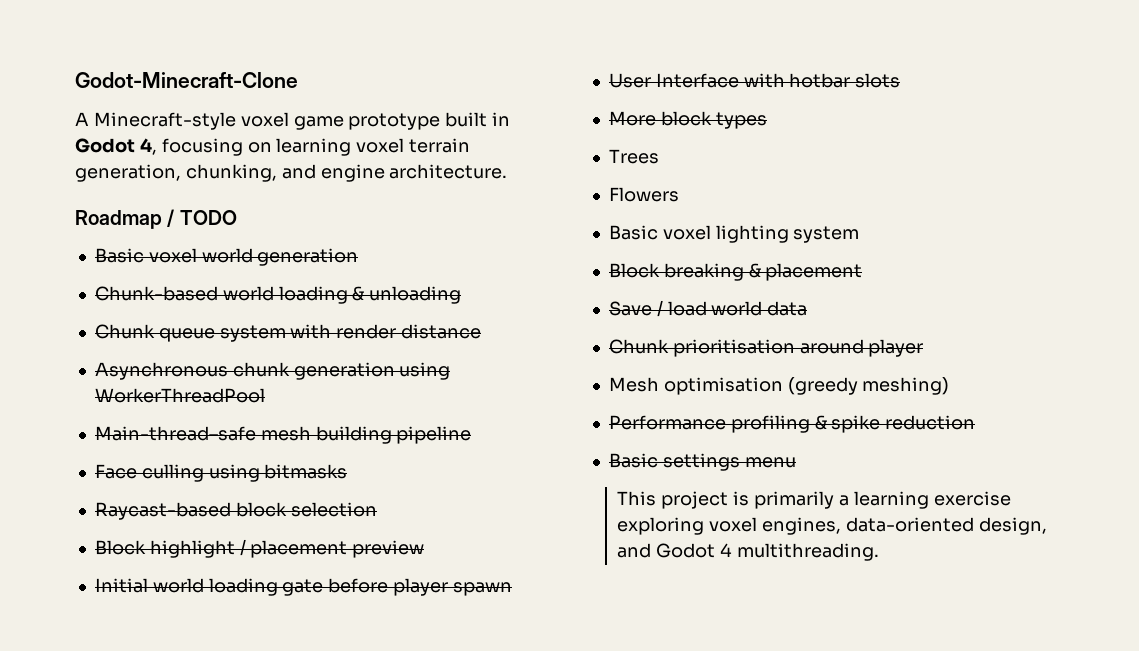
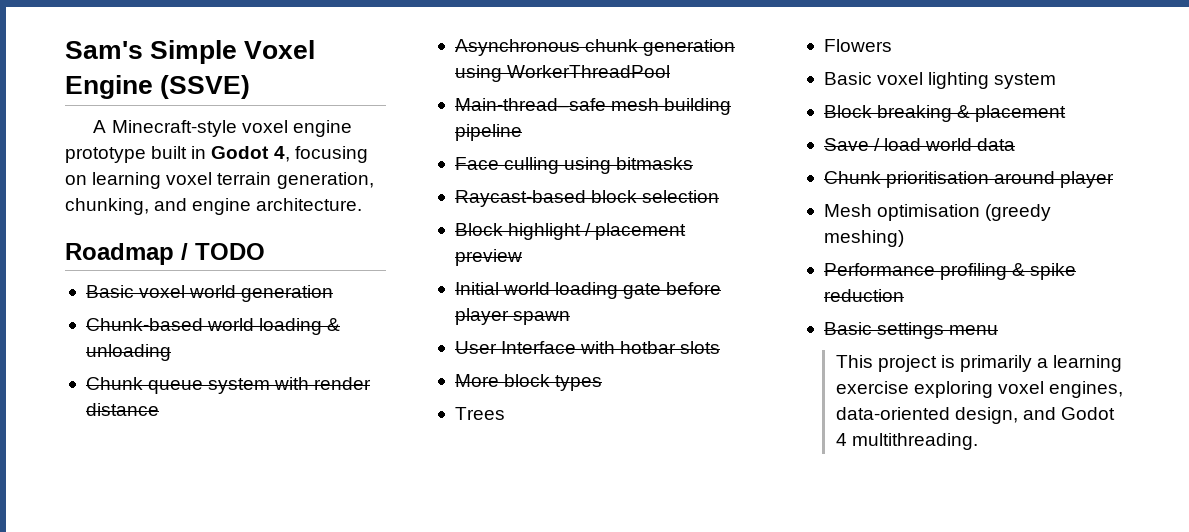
[75,72,298,88] Godot-Minecraft-Clone -> [65,40,316,64] [65,75,251,99] Sam's Simple Voxel Engine (SSVE)
[293,116,344,130] game -> [292,120,352,137] engine

